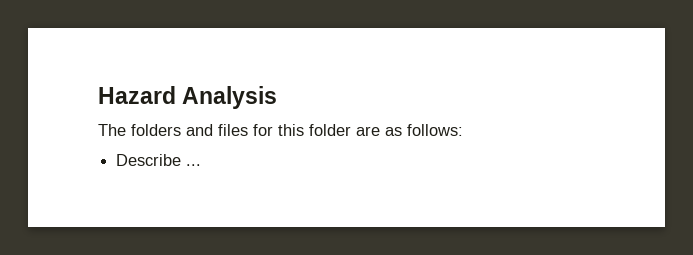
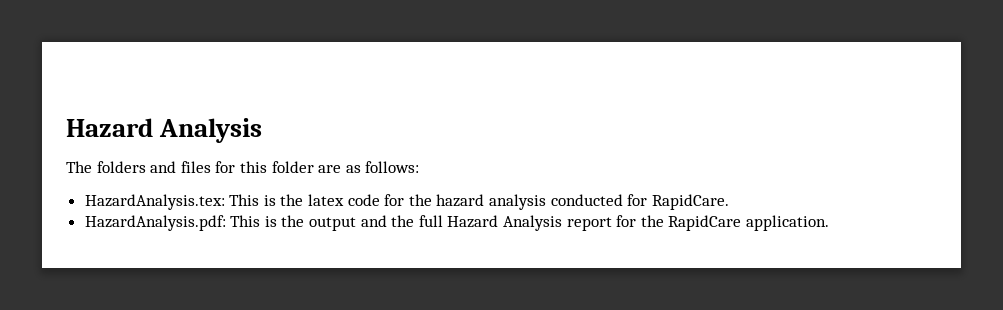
[116,154,202,166] Describe ... -> [84,194,729,210] [84,215,829,231] HazardAnalysis.tex: This is the latex code for the hazard analysis conducted for RapidCare. // HazardAnalysis.pdf: This is the output and the full Hazard Analysis report for the RapidCare application.

